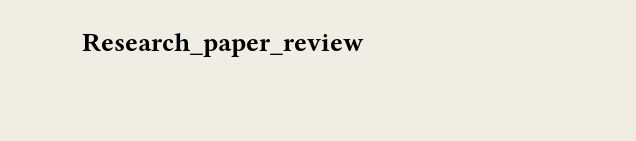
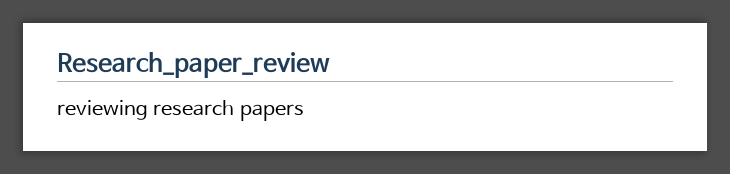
(364, 45) none -> [57,100,304,121] // reviewing research papers

